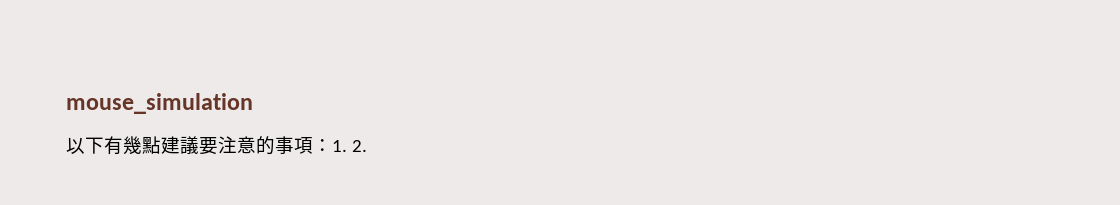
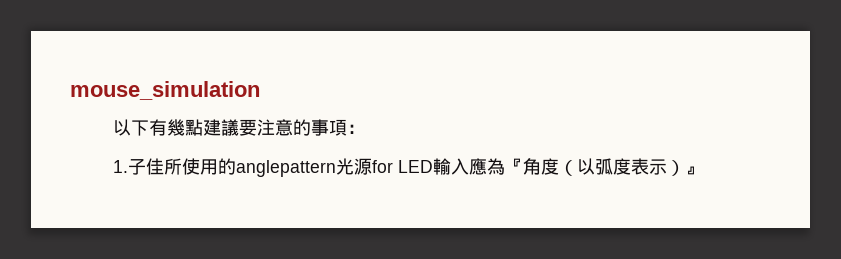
[332,140,367,152] 1. 2. -> [113,158,704,177] // 1.子佳所使用的anglepattern光源for LED輸入應為『角度（以弧度表示）』

